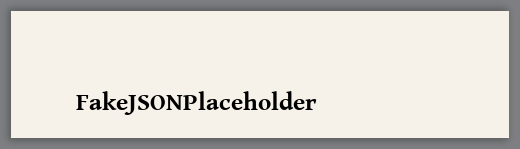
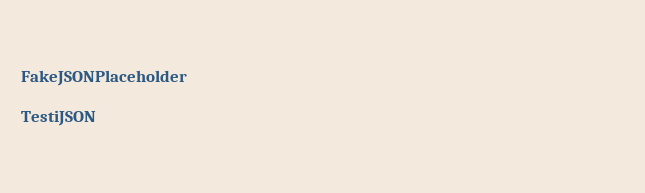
(317, 103) none -> [21,110,96,126] // TestiJSON

